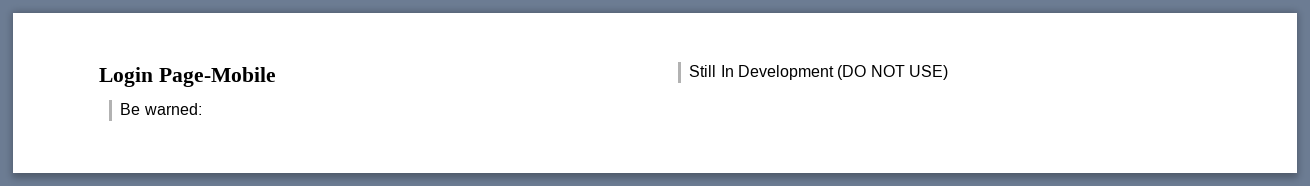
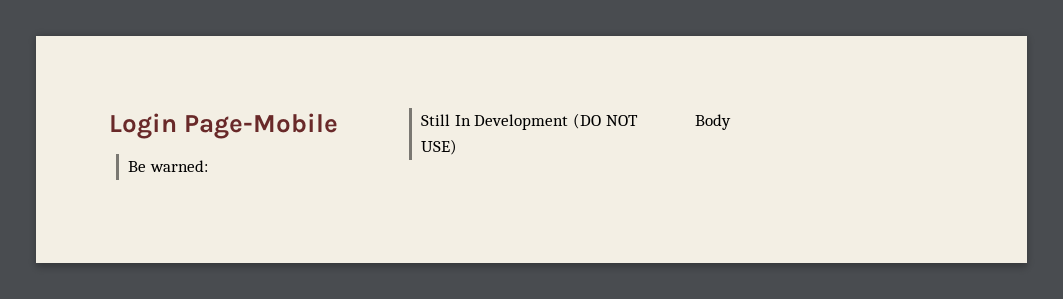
(949, 72) none -> [695,114,731,130] // Body

